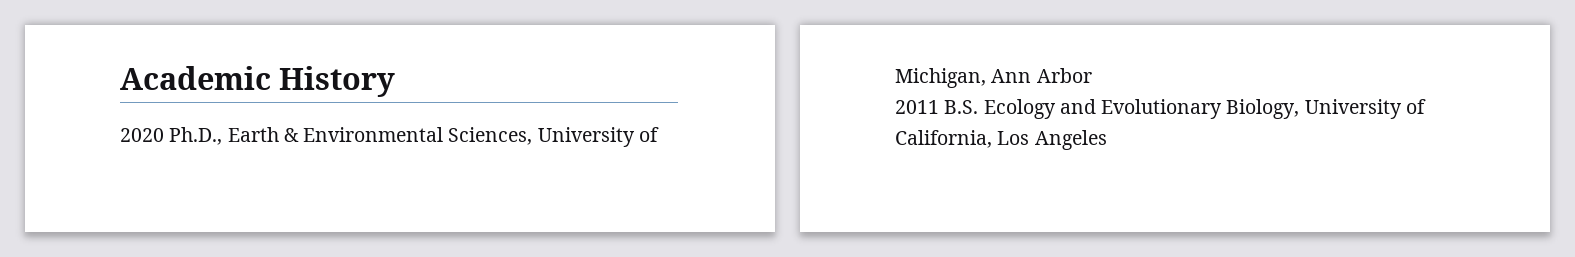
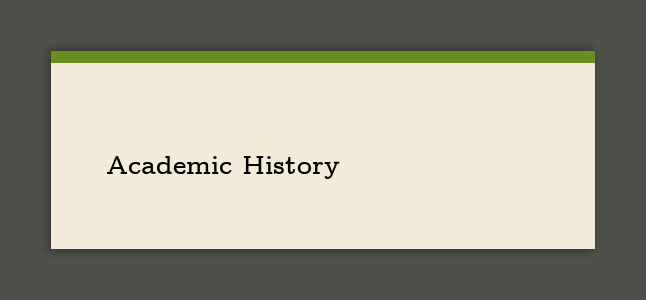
[120,127,659,147] [895,68,1092,88] [895,99,1426,119] [895,130,1107,150] // 2020 Ph.D., Earth & Environmental Sciences, University of Michigan, Ann Arbor // 2011 B.S. Ecology and Evolutionary Biology, University of California, Los Angeles -> (340, 167) none

